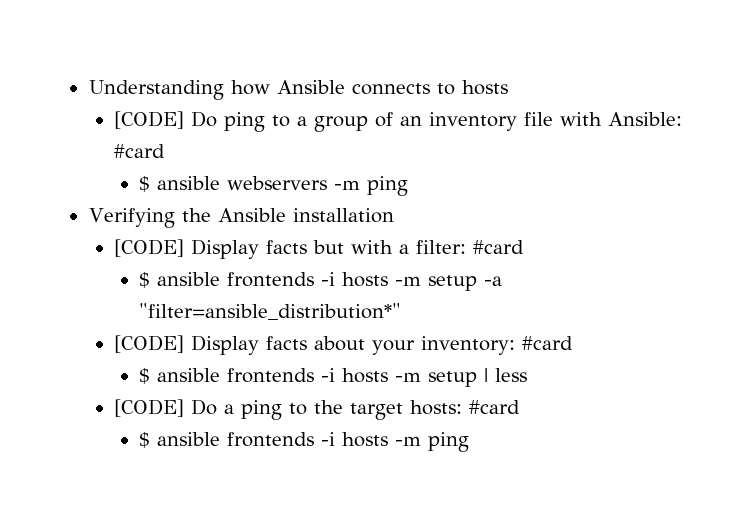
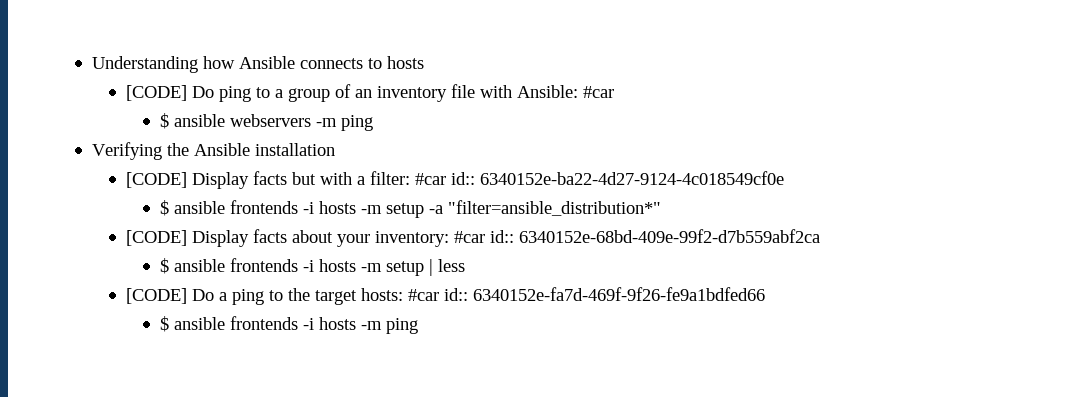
[113,144,165,158] #card -> [582,86,614,98] #car
[472,240,524,254] #card -> [414,171,784,185] #car id:: 6340152e-ba22-4d27-9124-4c018549cf0e
[521,336,573,350] #card -> [453,229,820,243] #car id:: 6340152e-68bd-409e-99f2-d7b559abf2ca
[468,400,520,414] #card -> [407,287,765,301] #car id:: 6340152e-fa7d-469f-9f26-fe9a1bdfed66

